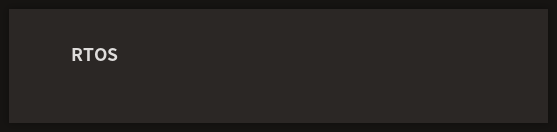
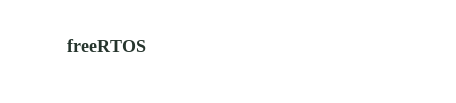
[71,48,118,61] RTOS -> [67,39,146,52] freeRTOS

